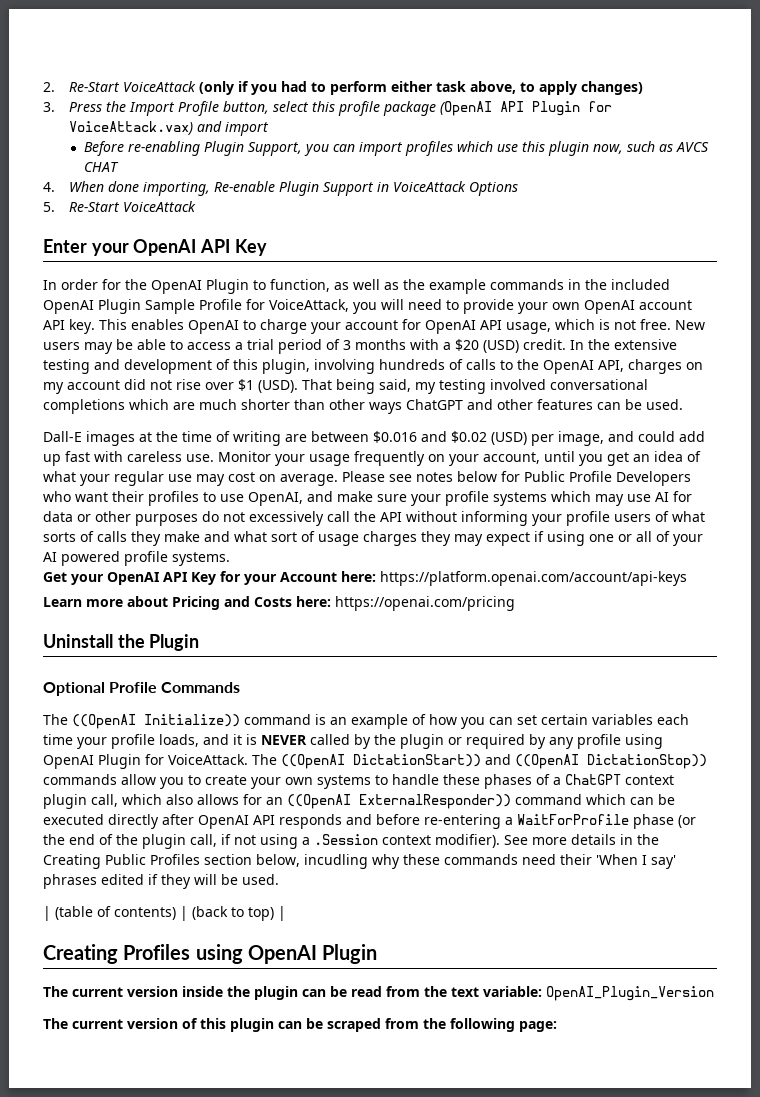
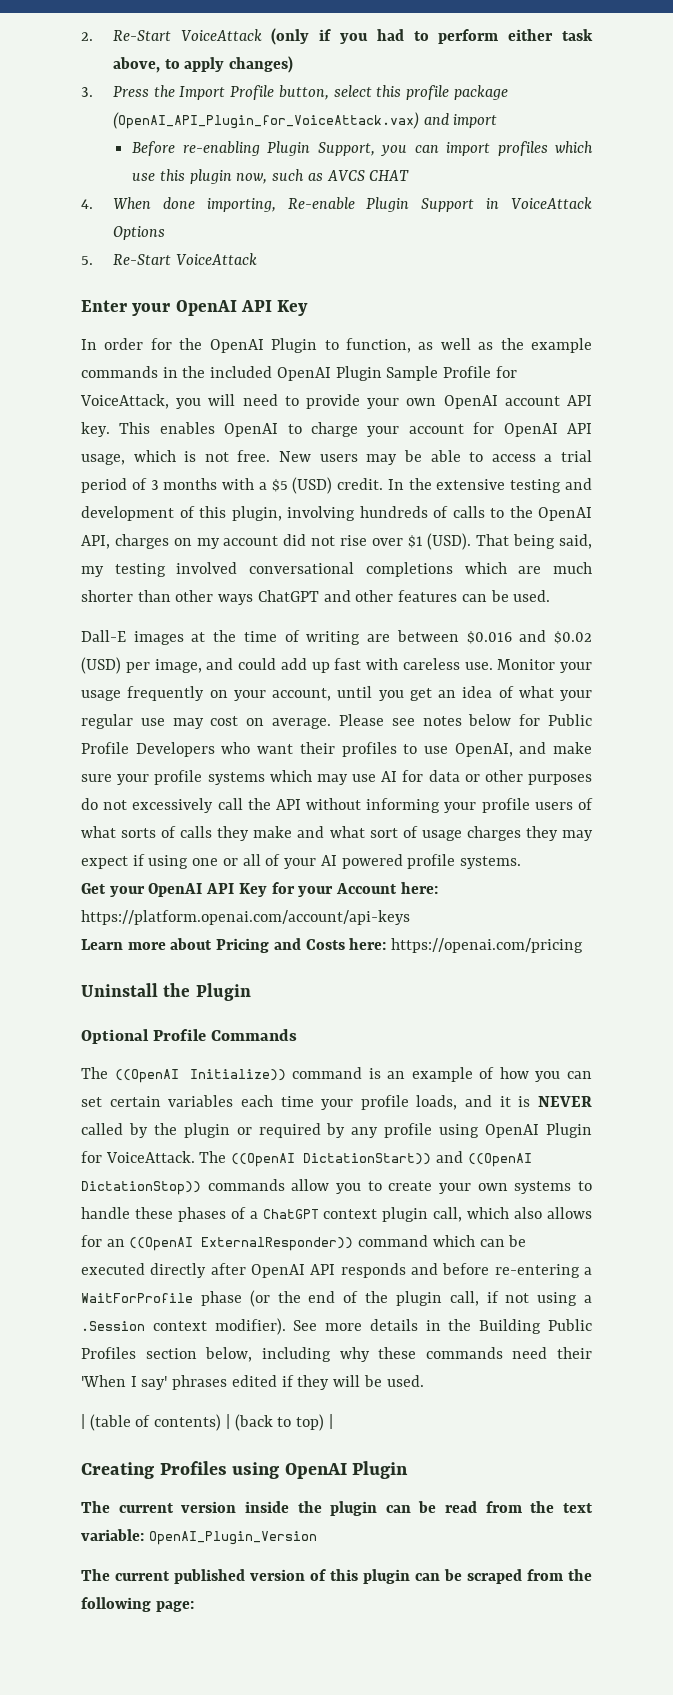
[439,101,612,116] [68,121,193,135] (OpenAI API Plugin for VoiceAttack.vax) -> [112,112,419,129] (OpenAI_API_Plugin_for_VoiceAttack.vax)
[455,339,479,351] $20 -> [271,479,288,492] $5
[43,854,101,869] Creating -> [479,1319,542,1334] Building
[304,854,368,869] incudling -> [261,1347,331,1362] including
(123, 1024) none -> [174,1569,245,1584] published

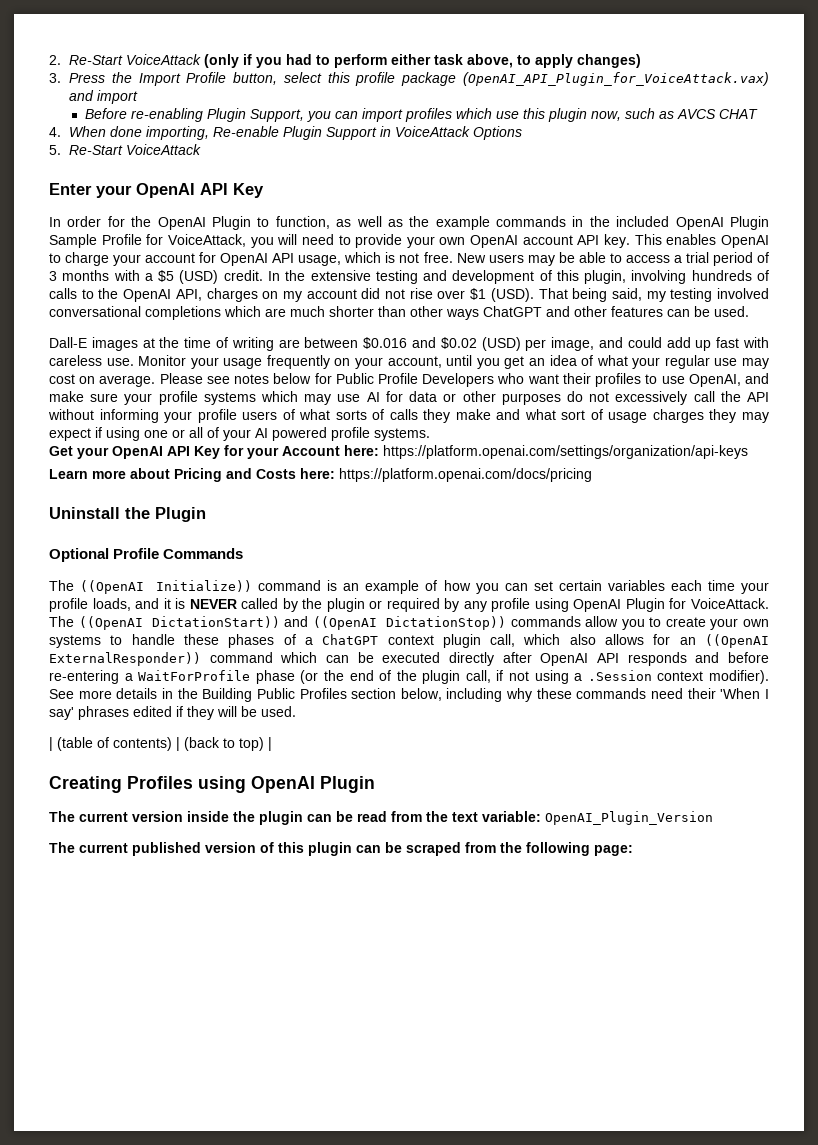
[81,910,410,925] https://platform.openai.com/account/api-keys -> [383,445,748,459] https://platform.openai.com/settings/organization/api-keys
[391,938,584,953] https://openai.com/pricing -> [339,468,592,482] https://platform.openai.com/docs/pricing

